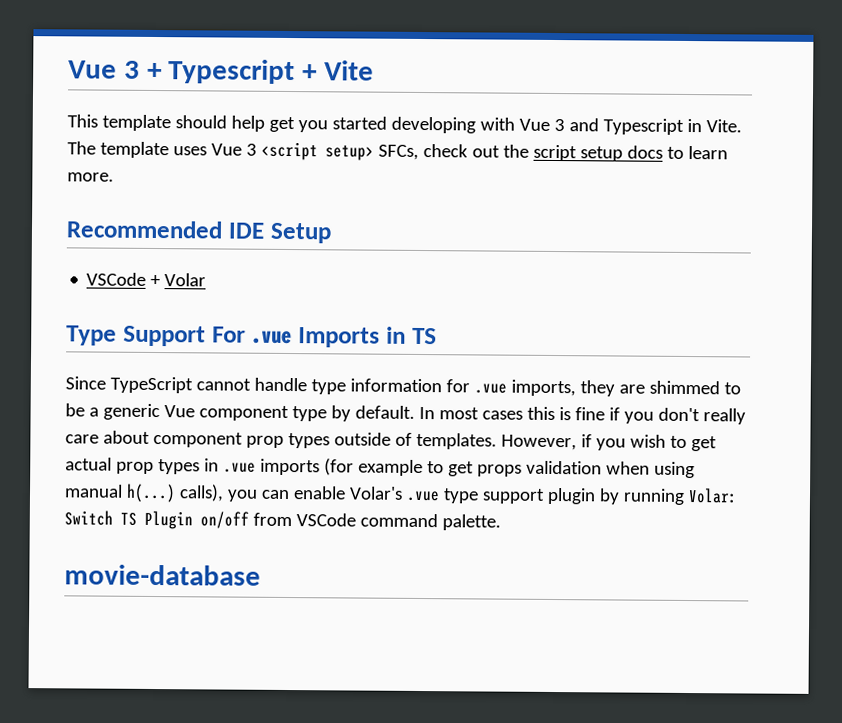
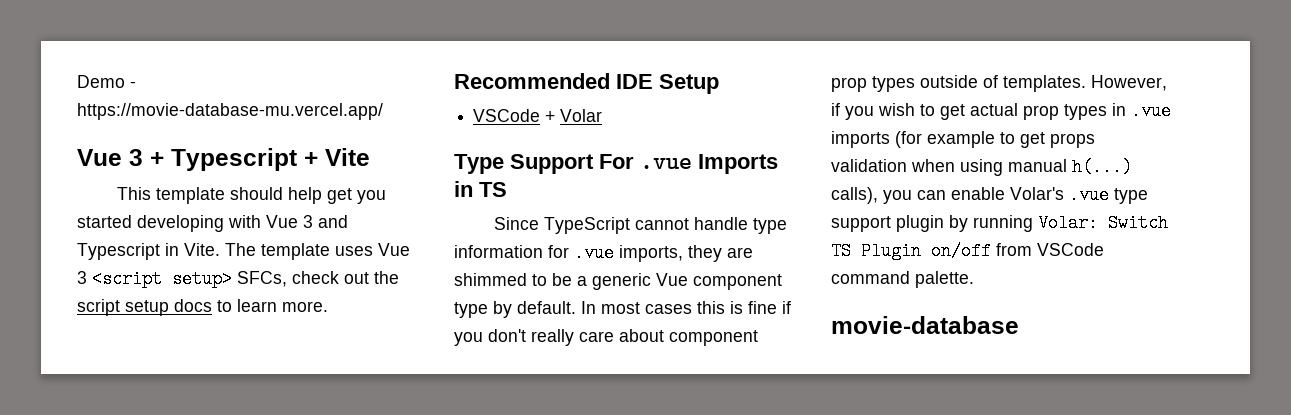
(68, 69) none -> [77,75,136,88] [77,103,383,120] Demo - https://movie-database-mu.vercel.app/ //

